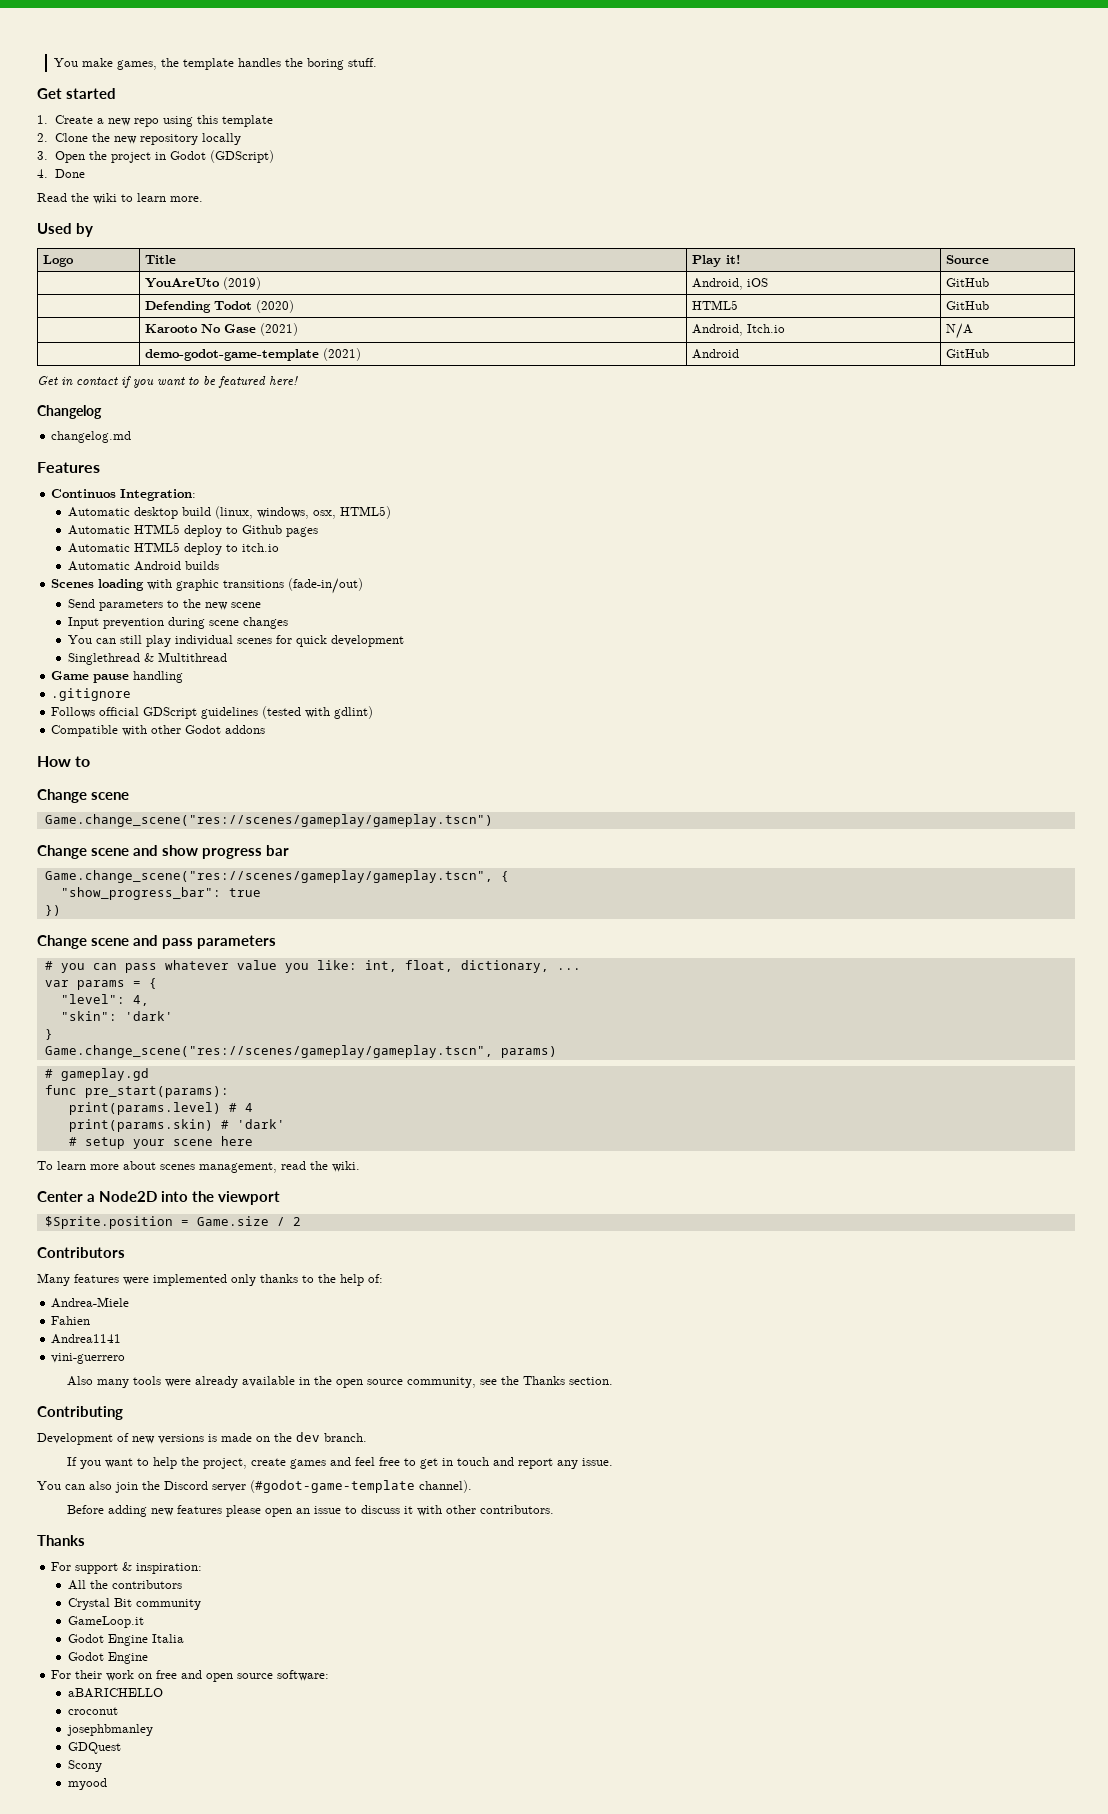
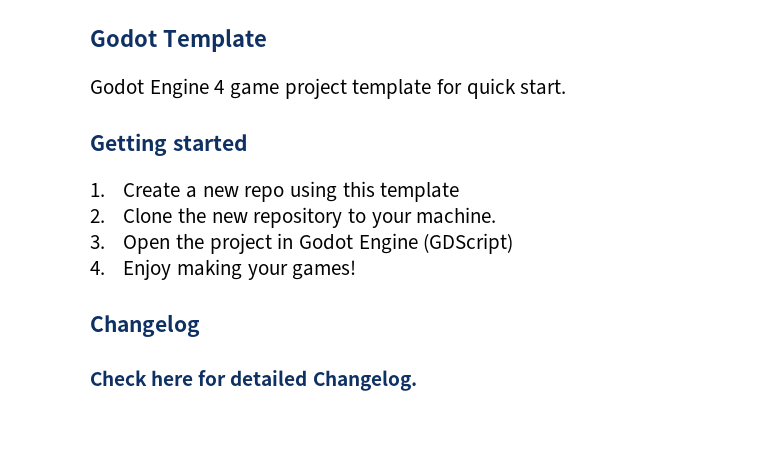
[53,58,377,70] [37,88,62,99] You make games, the template handles the boring stuff. // Get -> [90,29,267,52] [90,78,567,99] [90,133,167,156] Godot Template // Godot Engine 4 game project template for quick start. // Getting
[201,133,241,145] locally -> [348,207,497,228] to your machine.
(206, 155) none -> [358,233,418,254] Engine
[54,169,85,178] [37,193,203,204] [37,223,93,237] [43,255,75,267] [145,255,177,264] [692,254,742,267] [946,255,990,264] [145,277,262,290] [692,278,769,290] [946,278,990,287] [145,300,295,313] [692,300,739,310] [946,301,990,310] [145,323,299,336] [692,324,786,336] [946,323,974,339] [145,348,362,361] [692,349,740,359] [946,349,990,358] [37,376,298,388] [37,405,102,419] [51,431,132,443] [37,462,100,473] [51,489,197,501] [68,506,392,519] [68,524,319,537] [68,542,280,555] [68,561,220,571] [51,578,364,594] [68,599,262,611] [68,617,289,629] [68,635,405,647] [68,652,228,665] [51,671,184,683] [51,688,132,701] [51,706,374,719] [51,725,266,737] [37,756,91,767] [37,789,129,803] [44,814,493,827] [37,845,289,859] [44,870,509,883] [60,887,261,900] [44,905,61,916] [37,935,276,949] [44,960,581,973] [44,978,157,990] [60,994,149,1006] [60,1011,173,1021] [44,1029,53,1040] [44,1045,557,1058] [44,1068,149,1081] [44,1085,229,1098] [68,1102,253,1115] [68,1119,285,1132] [68,1136,253,1149] [37,1161,360,1173] [37,1191,280,1205] [44,1216,301,1229] [37,1247,125,1258] [37,1273,383,1286] [51,1297,130,1308] [51,1316,91,1325] [51,1334,122,1344] [51,1353,126,1364] [67,1376,614,1388] [37,1406,123,1420] [37,1432,367,1445] [67,1457,614,1469] [37,1480,472,1493] [67,1505,555,1517] [37,1535,85,1546] [51,1562,203,1574] [68,1580,183,1590] [68,1598,202,1610] [68,1616,145,1628] [68,1634,185,1646] [68,1652,149,1664] [51,1670,330,1682] [68,1688,164,1698] [68,1707,119,1715] [67,1724,154,1736] [68,1742,122,1754] [68,1760,103,1772] [68,1778,108,1790] Done // Read the wiki to learn more. // Used by // Logo | Title | Play it! | Source // | YouAreUto (2019) | Android, iOS | GitHub // | Defending Todot (2020) | HTML5 | GitHub // | Karooto No Gase (2021) | Android, Itch.io | N/A // | demo-godot-game-template (2021) | Android | GitHub // Get in contact if you want to be featured here! // Changelog // changelog.md // Features // Continuos Integration: // Automatic desktop build (linux, windows, osx, HTML5) // Automatic HTML5 deploy to Github pages // Automatic HTML5 deploy to itch.io // Automatic Android builds // Scenes loading with graphic transitions (fade-in/out) // Send parameters to the new scene // Input prevention during scene changes // You can still play individual scenes for quick development // Singlethread & Multithread // Game pause handling // .gitignore // Follows official GDScript guidelines (tested with gdlint) // Compatible with other Godot addons // How to // Change scene // Game.change_scene("res://scenes/gameplay/gameplay.tscn") // Change scene and show progress bar // Game.change_scene("res://scenes/gameplay/gameplay.tscn", { // "show_progress_bar": true // }) // Change scene and pass parameters // # you can pass whatever value you like: int, float, dictionary, ... // var params = { // "level": 4, // "skin": 'dark' // } // Game.change_scene("res://scenes/gameplay/gameplay.tscn", params) // # gameplay.gd // func pre_start(params): // print(params.level) # 4 // print(params.skin) # 'dark' // # setup your scene here // To learn more about scenes management, read the wiki. // Center a Node2D into the viewport // $Sprite.position = Game.size / 2 // Contributors // Many features were implemented only thanks to the help of: // Andrea-Miele // Fahien // Andrea1141 // vini-guerrero // Also many tools were already available in the open source community, see the Thanks section. // Contributing // Development of new versions is made on the dev branch. // If you want to help the project, create games and feel free to get in touch and report any issue. // You can also join the Discord server (#godot-game-template channel). // Before adding new features please open an issue to discuss it with other contributors. // Thanks // For support & inspiration: // All the contributors // Crystal Bit community // GameLoop.it // Godot Engine Italia // Godot Engine // For their work on free and open source software: // aBARICHELLO // croconut // josephbmanley // GDQuest // Scony // myood -> [123,259,357,280] [90,314,200,337] [90,370,417,391] Enjoy making your games! // Changelog // Check here for detailed Changelog.

